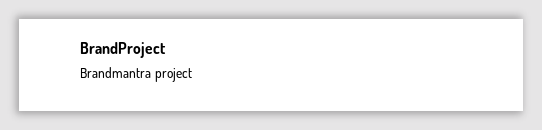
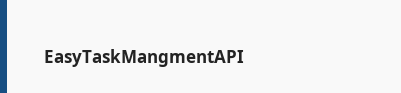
[80,42,166,58] [80,67,192,82] BrandProject // Brandmantra project -> [44,49,244,67] EasyTaskMangmentAPI

